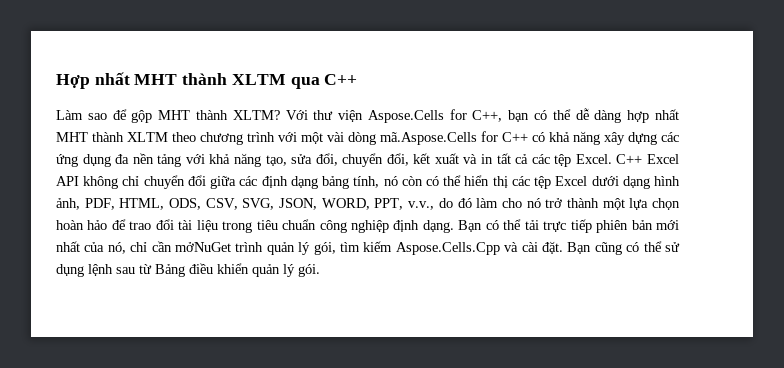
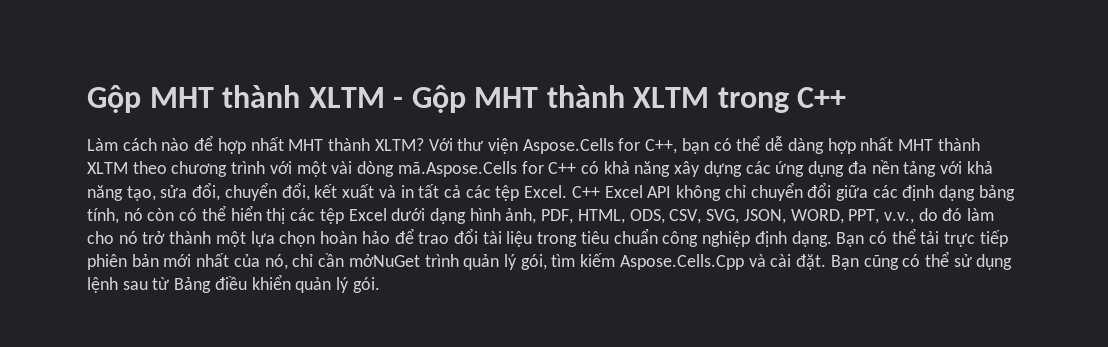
[56,72,358,89] [56,109,153,123] Hợp nhất MHT thành XLTM qua C++ // Làm sao để gộp -> [87,85,847,113] [87,135,284,154] Gộp MHT thành XLTM - Gộp MHT thành XLTM trong C++ // Làm cách nào để hợp nhất

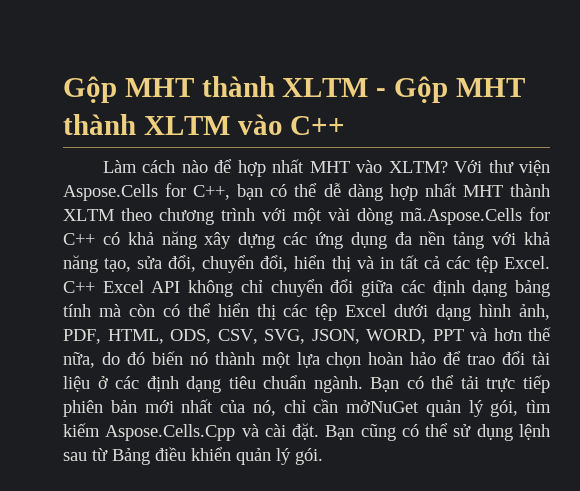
[717,87,789,113] trong -> [237,114,283,135] vào
[328,138,371,151] thành -> [356,160,383,173] vào
[314,184,375,198] kết xuất -> [294,255,351,272] hiển thị
[87,208,143,224] tính, nó -> [63,304,121,317] tính mà
[848,208,995,224] [87,231,166,244] PPT, v.v., do đó làm cho nó trở -> [432,327,551,341] [63,351,208,368] PPT và hơn thế nữa, do đó biến nó
[537,228,832,247] trong tiêu chuẩn công nghiệp định dạng. -> [97,375,363,393] ở các định dạng tiêu chuẩn ngành.
[424,254,459,267] trình -> (419, 406) none

